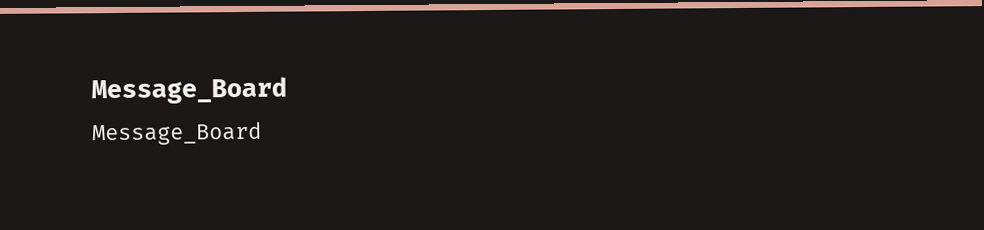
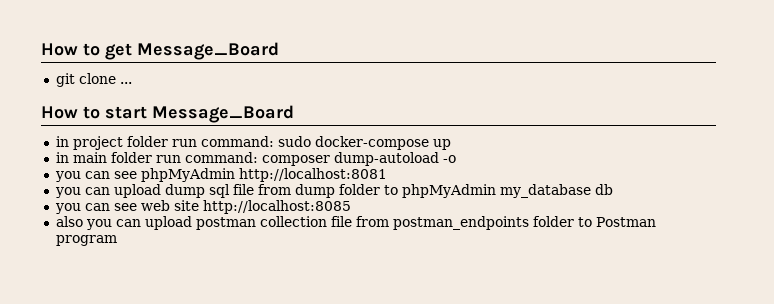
[91,76,287,105] [92,121,262,146] Message_Board // Message_Board -> [41,42,279,60] [55,73,132,87] [41,105,294,123] [55,136,451,150] [55,152,456,166] [54,168,387,182] [54,184,613,198] [54,200,351,214] [55,216,656,230] [55,235,117,246] How to get Message_Board // git clone ... // How to start Message_Board // in project folder run command: sudo docker-compose up // in main folder run command: composer dump-autoload -o // you can see phpMyAdmin http://localhost:8081 // you can upload dump sql file from dump folder to phpMyAdmin my_database db // you can see web site http://localhost:8085 // also you can upload postman collection file from postman_endpoints folder to Postman program

